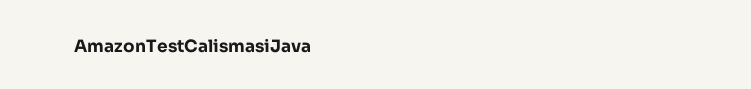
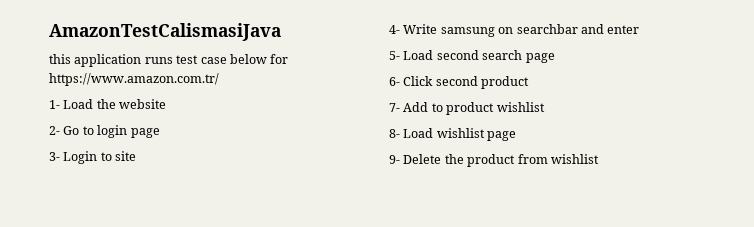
(311, 45) none -> [49,54,289,67] [49,73,219,86] [49,99,167,109] [49,125,160,138] [49,151,137,164] [389,24,640,37] [389,50,555,63] [389,76,530,89] [389,102,545,115] [389,128,517,141] [389,154,599,167] // this application runs test case below for https://www.amazon.com.tr/ // 1- Load the website // 2- Go to login page // 3- Login to site // 4- Write samsung on searchbar and enter // 5- Load second search page // 6- Click second product // 7- Add to product wishlist // 8- Load wishlist page // 9- Delete the product from wishlist

